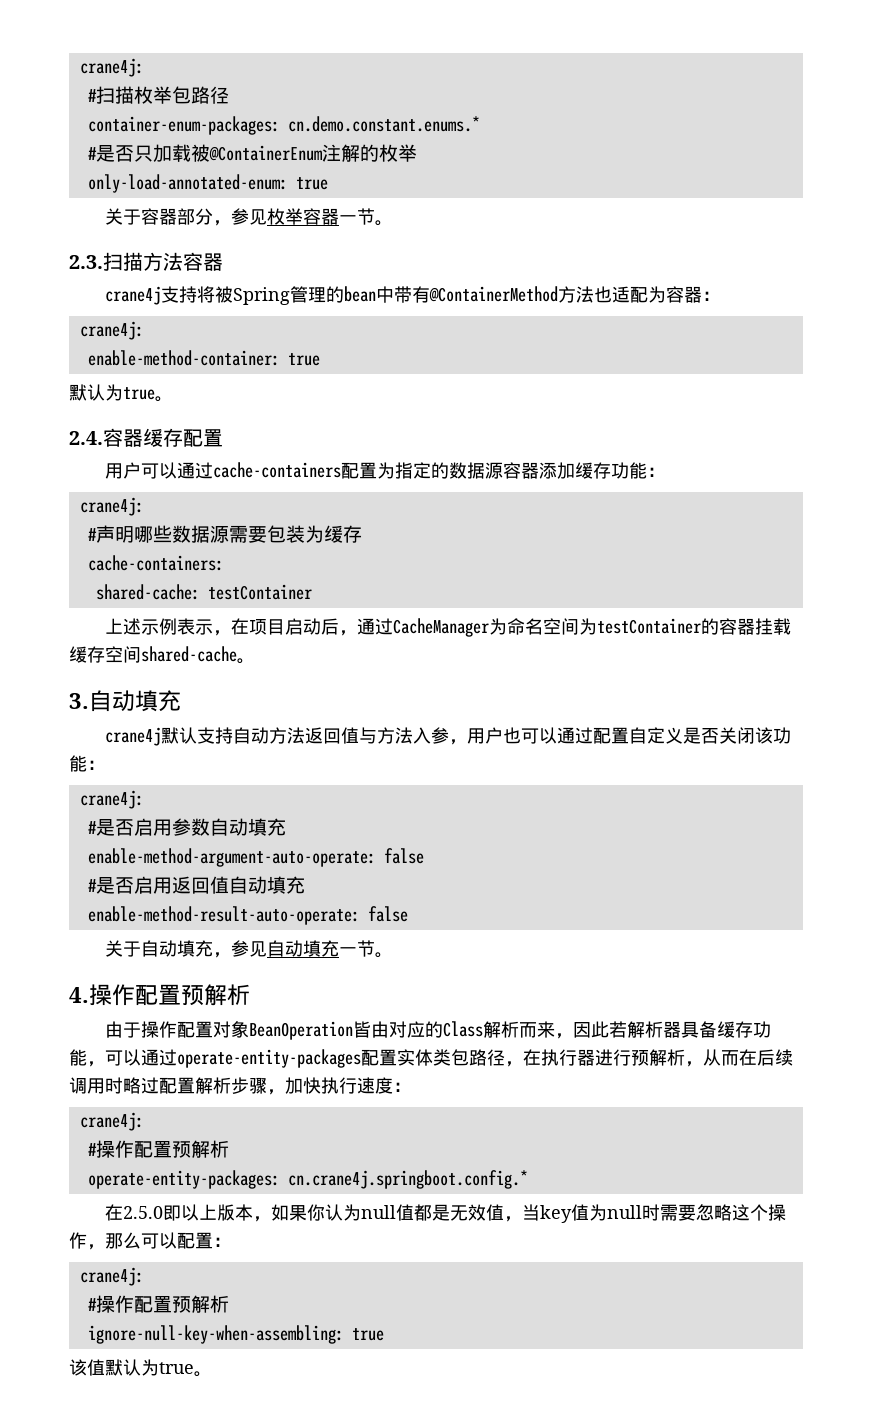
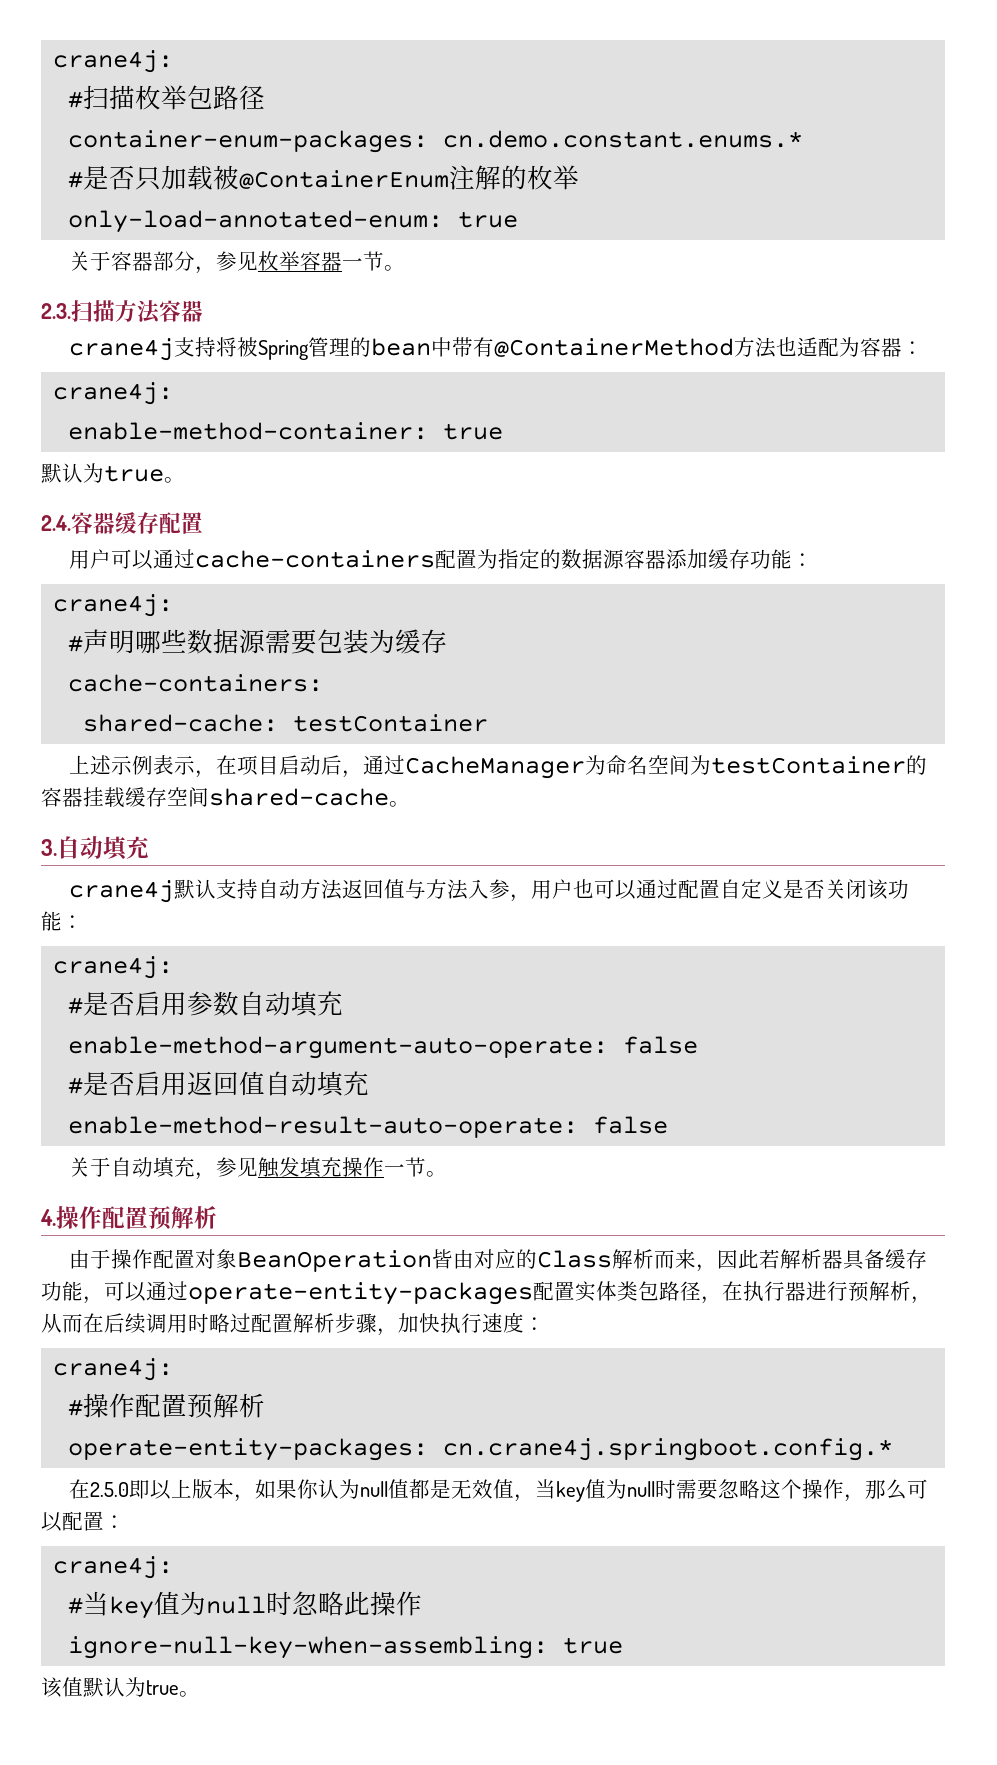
[266,940,339,957] 自动填充 -> [258,1157,385,1178] 触发填充操作
[95,1295,229,1313] 操作配置预解析 -> [83,1591,423,1619] 当key值为null时忽略此操作

